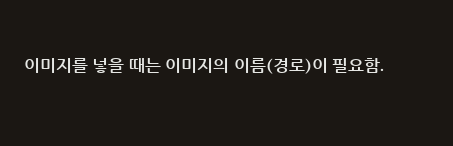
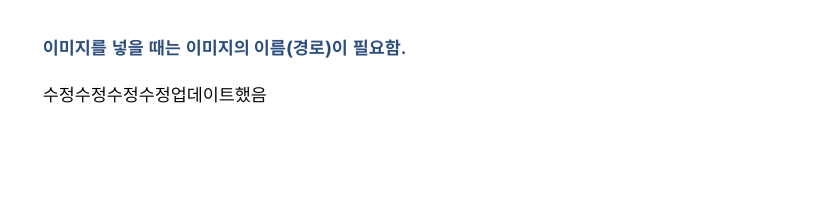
(385, 65) none -> [43,86,267,103] // 수정수정수정수정업데이트했음

